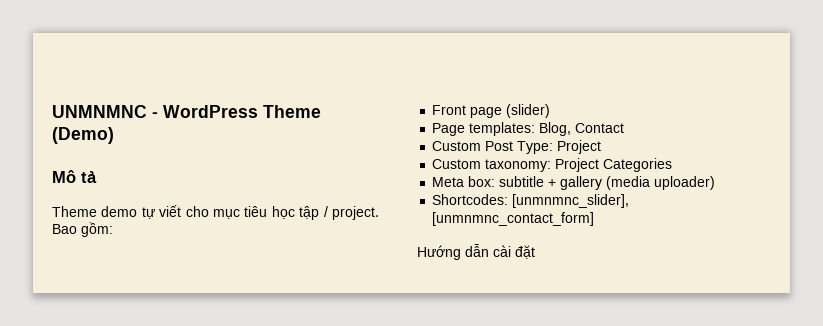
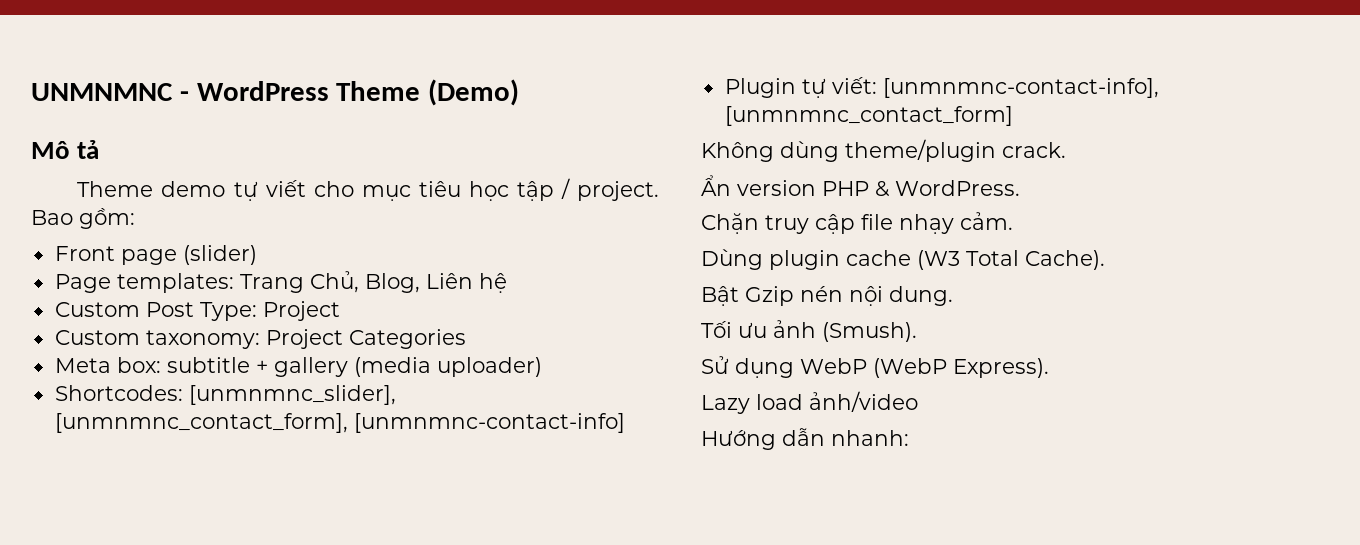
[539,122,625,136] Blog, Contact -> [239,271,507,293] Trang Chủ, Blog, Liên hệ
[432,212,595,226] [unmnmnc_contact_form] -> [54,413,625,433] [724,77,1159,98] [724,106,1013,126] [701,139,1066,162] [701,175,1020,197] [701,212,1013,234] [701,249,1105,270] [701,286,953,306] [701,320,917,342] [701,356,1049,378] [701,391,918,414] [unmnmnc_contact_form], [unmnmnc-contact-info] // Plugin tự viết: [unmnmnc-contact-info], [unmnmnc_contact_form] // Không dùng theme/plugin crack. // Ẩn version PHP & WordPress. // Chặn truy cập file nhạy cảm. // Dùng plugin cache (W3 Total Cache). // Bật Gzip nén nội dung. // Tối ưu ảnh (Smush). // Sử dụng WebP (WebP Express). // Lazy load ảnh/video
[493,245,535,259] cài đặt -> [831,430,909,446] nhanh:

